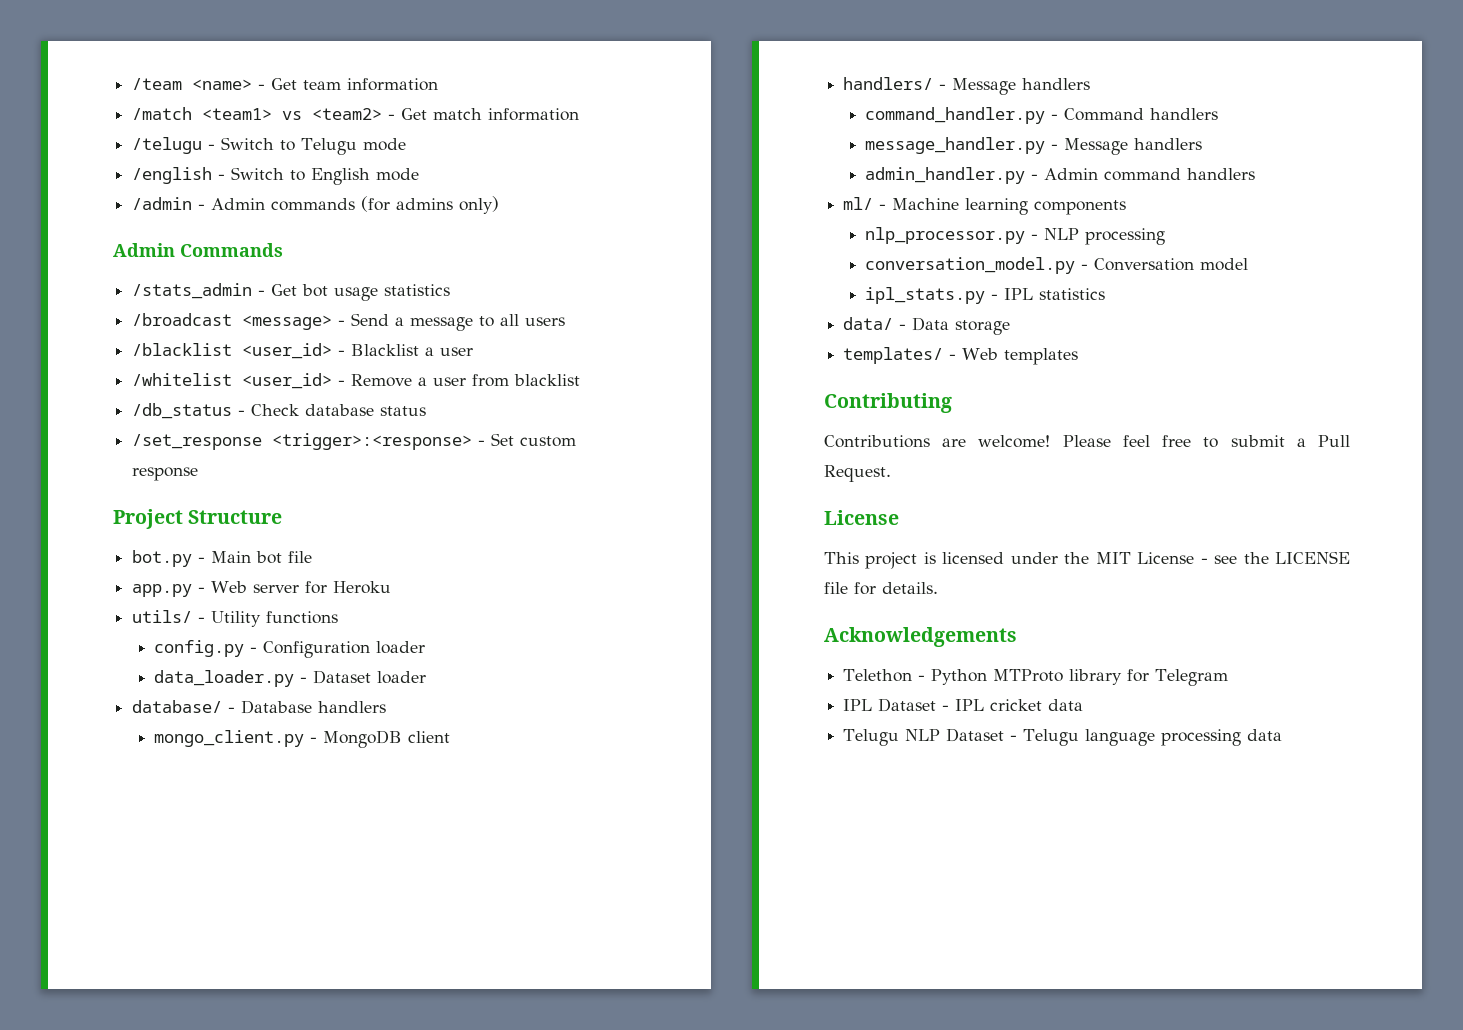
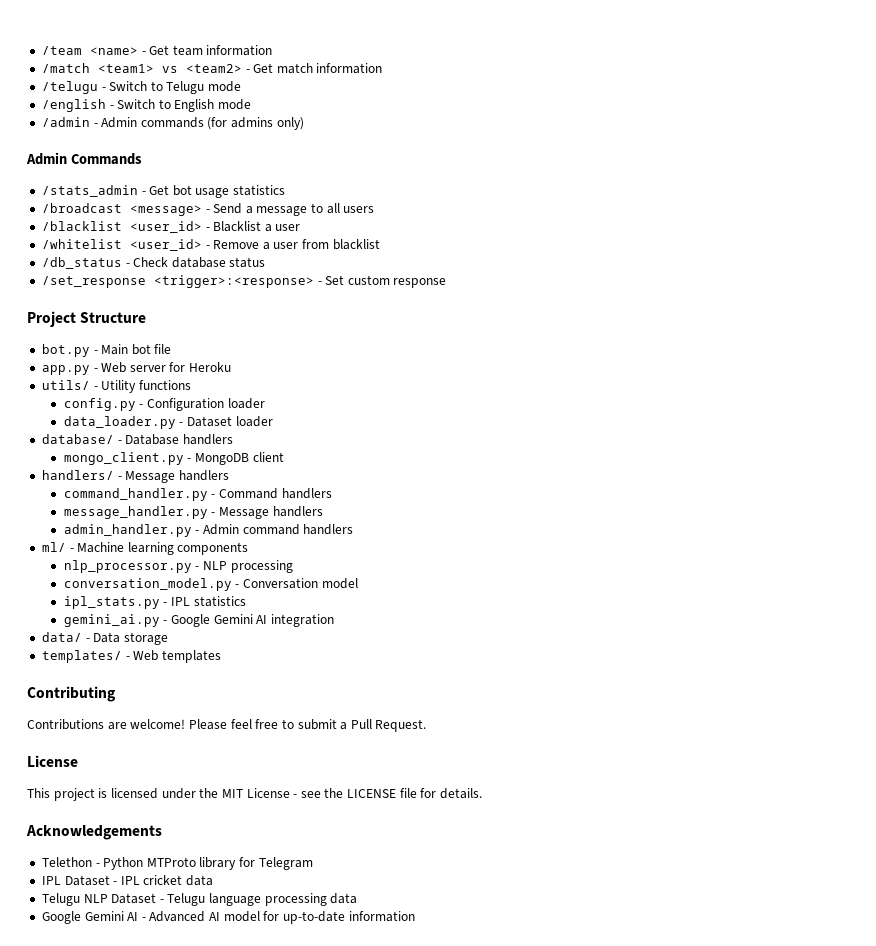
(1106, 294) none -> [63,614,334,627] // gemini_ai.py - Google Gemini AI integration
(1283, 735) none -> [41,911,415,924] // Google Gemini AI - Advanced AI model for up-to-date information

